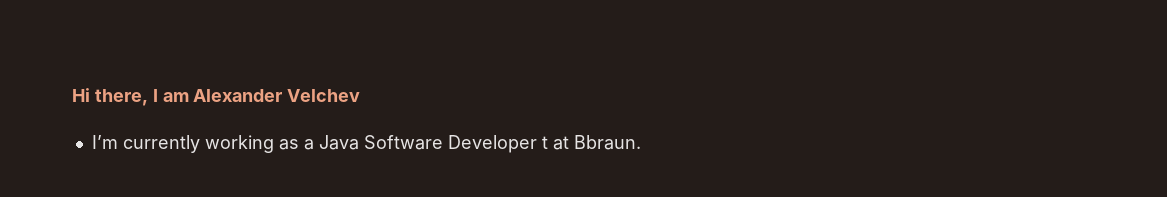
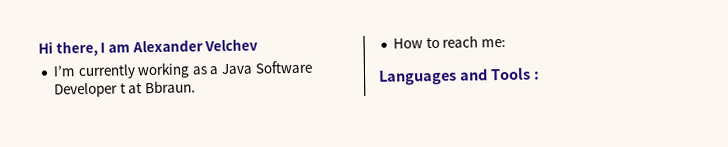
(641, 142) none -> [392,35,506,49] [378,67,540,86] // How to reach me: // Languages and Tools :

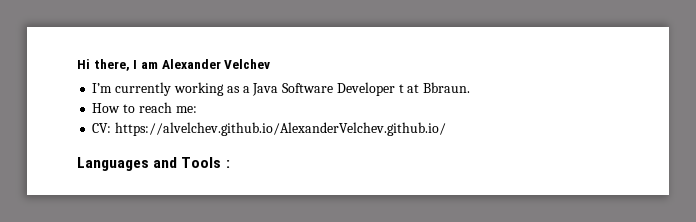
(506, 43) none -> [92,122,447,136] // CV: https://alvelchev.github.io/AlexanderVelchev.github.io/

